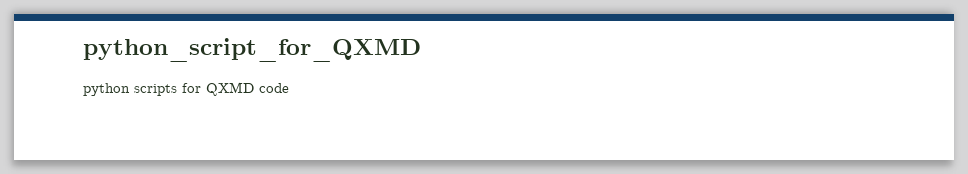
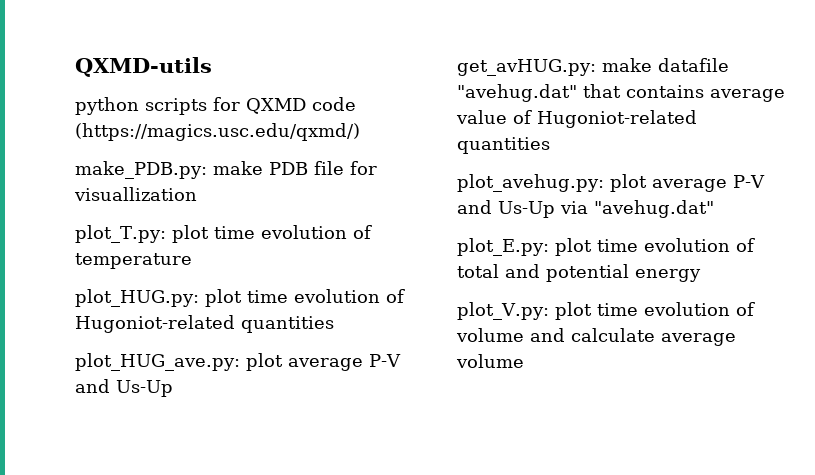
[83,38,421,62] python_script_for_QXMD -> [75,57,212,77] QXMD-utils
(289, 88) none -> [75,123,360,141] [75,161,377,179] [74,187,197,201] [75,225,372,243] [75,253,192,269] [75,289,405,307] [75,315,334,333] [75,353,401,371] [75,379,173,397] [457,58,729,76] [457,84,785,102] [456,110,697,128] [457,137,550,154] [457,174,765,192] [457,200,714,218] [457,238,755,256] [457,264,701,282] [457,302,755,320] [456,328,736,346] [456,354,524,368] (https://magics.usc.edu/qxmd/) // make_PDB.py: make PDB file for visuallization // plot_T.py: plot time evolution of temperature // plot_HUG.py: plot time evolution of Hugoniot-related quantities // plot_HUG_ave.py: plot average P-V and Us-Up // get_avHUG.py: make datafile "avehug.dat" that contains average value of Hugoniot-related quantities // plot_avehug.py: plot average P-V and Us-Up via "avehug.dat" // plot_E.py: plot time evolution of total and potential energy // plot_V.py: plot time evolution of volume and calculate average volume

